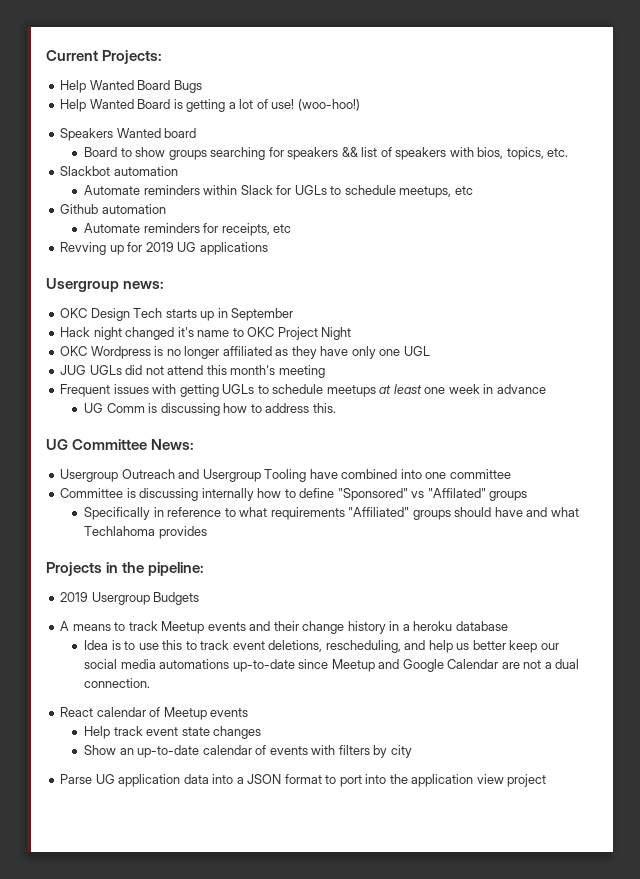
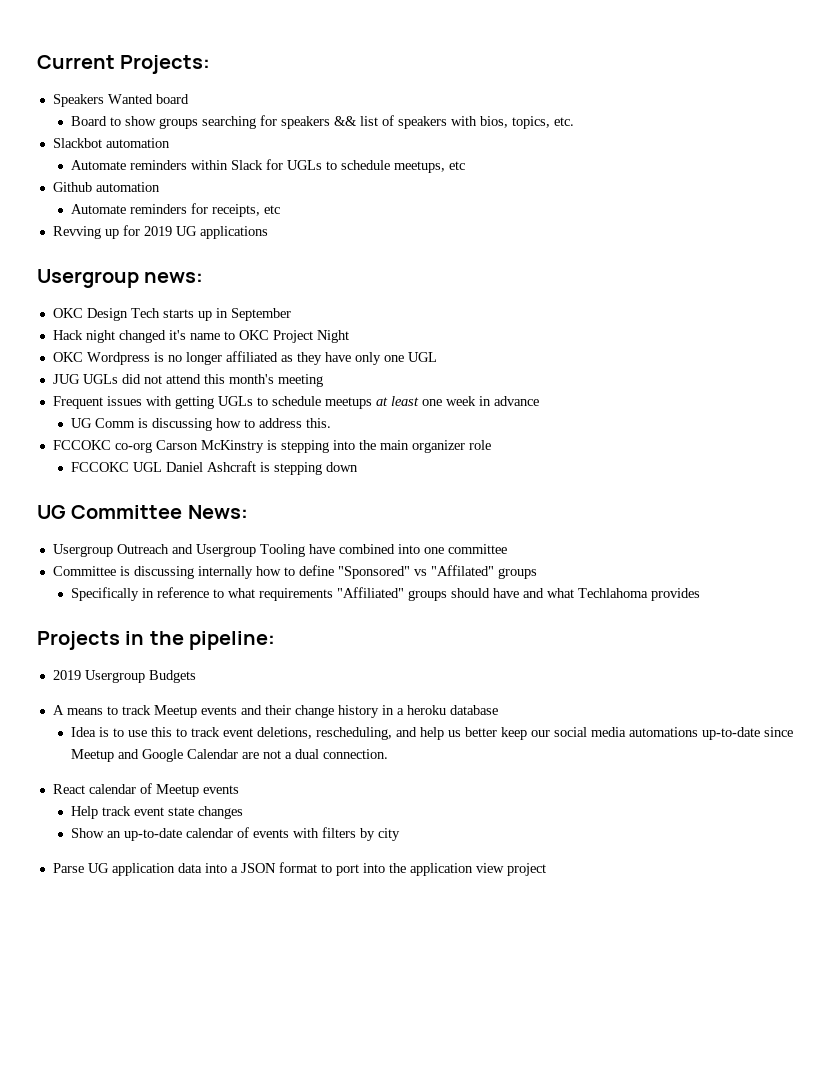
[60,80,202,93] [60,99,360,112] // Help Wanted Board Bugs // Help Wanted Board is getting a lot of use! (woo-hoo!) -> (211, 64) none
(336, 408) none -> [52,440,491,453] [70,461,358,475] // FCCOKC co-org Carson McKinstry is stepping into the main organizer role // FCCOKC UGL Daniel Ashcraft is stepping down

